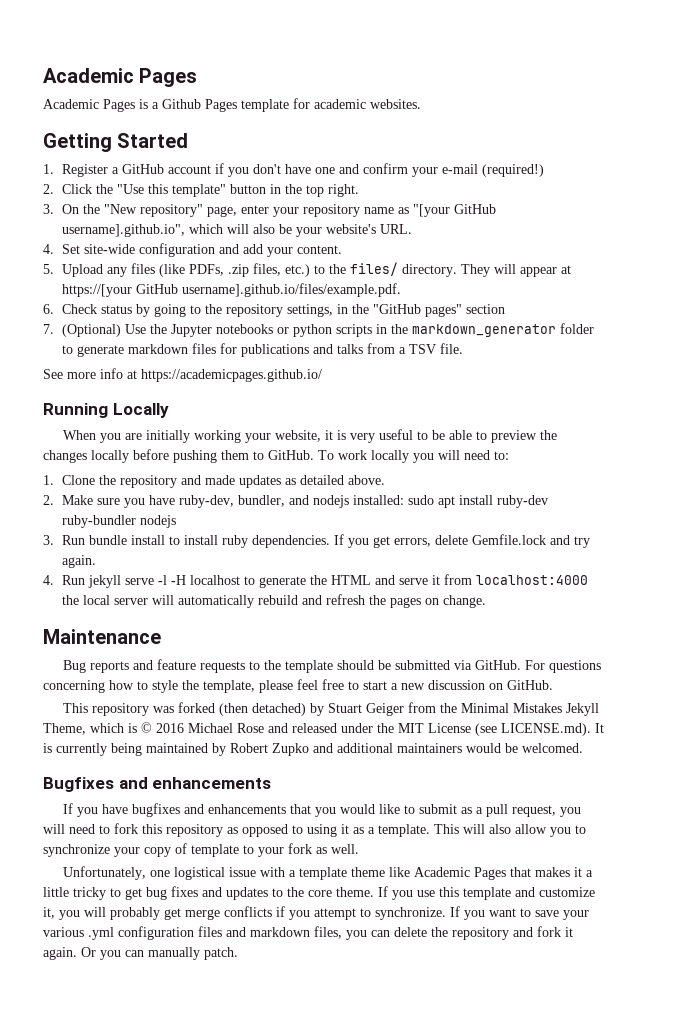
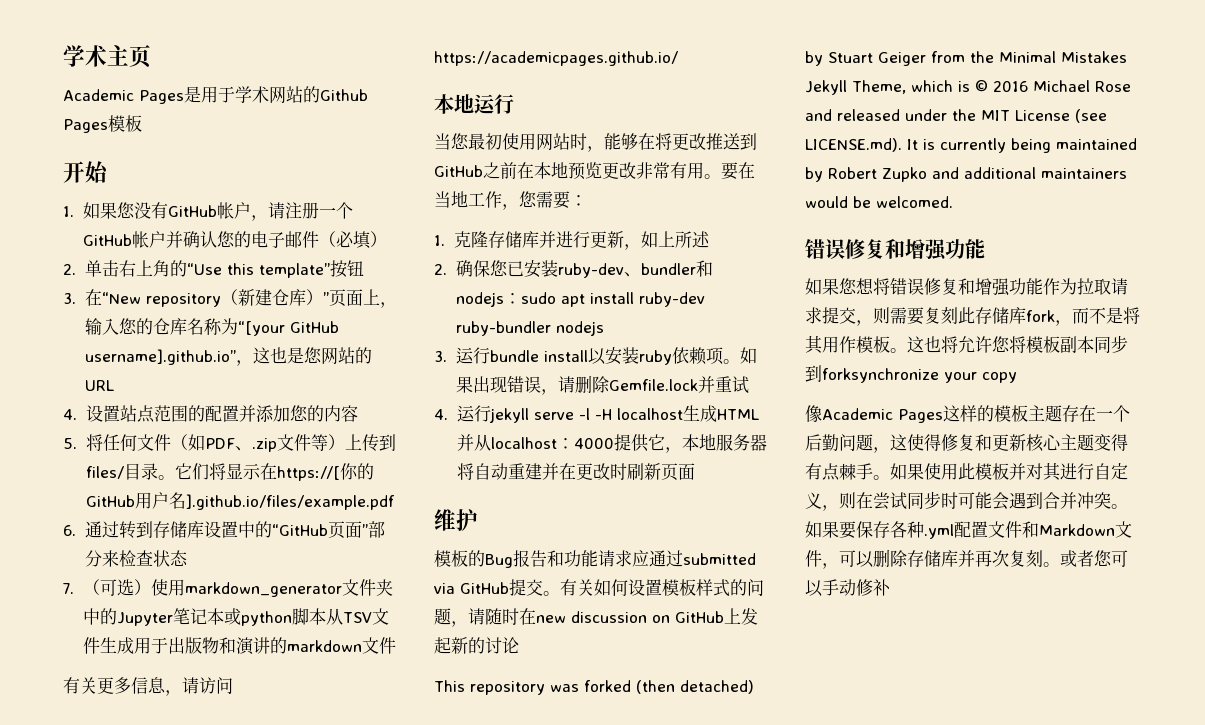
[43,68,198,87] [43,98,421,112] [43,133,189,152] [43,163,544,177] [43,184,359,197] [43,204,496,217] [61,224,412,237] [43,243,342,257] [43,262,571,277] [61,283,401,297] [43,304,505,317] [43,323,594,337] [61,343,463,357] [43,368,322,382] [43,403,169,418] [63,429,558,443] [43,449,509,463] [43,475,385,488] [43,495,404,508] Academic Pages // Academic Pages is a Github Pages template for academic websites. // Getting Started // 1. Register a GitHub account if you don't have one and confirm your e-mail (required!) // 2. Click the "Use this template" button in the top right. // 3. On the "New repository" page, enter your repository name as "[your GitHub username].github.io", which will also be your website's URL. // 4. Set site-wide configuration and add your content. // 5. Upload any files (like PDFs, .zip files, etc.) to the files/ directory. They will appear at https://[your GitHub username].github.io/files/example.pdf. // 6. Check status by going to the repository settings, in the "GitHub pages" section // 7. (Optional) Use the Jupyter notebooks or python scripts in the markdown_generator folder to generate markdown files for publications and talks from a TSV file. // See more info at https://academicpages.github.io/ // Running Locally // When you are initially working your website, it is very useful to be able to preview the changes locally before pushing them to GitHub. To work locally you will need to: // 1. Clone the repository and made updates as detailed above. // 2. Make sure you have ruby-dev, bundler, and nodejs installed: -> [63,45,151,68] [63,86,368,104] [63,115,142,133] [63,161,109,183] [63,202,353,221] [82,231,387,249] [63,260,364,278] [63,289,397,308] [84,318,339,336] [84,347,372,366] [84,380,114,391] [63,405,358,423] [63,434,396,452] [85,463,375,481] [85,492,395,510] [63,521,385,539] [84,550,188,567] [63,579,393,597] [82,608,389,626] [82,637,396,655] [63,677,233,696] [434,51,678,66] [434,94,514,114] [434,133,757,152] [434,162,755,180] [434,191,587,210] [434,231,710,250] [434,260,713,278] [455,292,521,307] 学术主页 // Academic Pages是用于学术网站的Github Pages模板 // 开始 // 1.如果您没有GitHub帐户，请注册一个GitHub帐户并确认您的电子邮件（必填） // 2.单击右上角的“Use this template”按钮 // 3.在“New repository（新建仓库）”页面上，输入您的仓库名称为“[your GitHub username].github.io”，这也是您网站的URL // 4.设置站点范围的配置并添加您的内容 // 5.将任何文件（如PDF、.zip文件等）上传到files/目录。它们将显示在https://[你的GitHub用户名].github.io/files/example.pdf // 6.通过转到存储库设置中的“GitHub页面”部分来检查状态 // 7.（可选）使用markdown_generator文件夹中的Jupyter笔记本或python脚本从TSV文件生成用于出版物和演讲的markdown文件 // 有关更多信息，请访问https://academicpages.github.io/ // 本地运行 // 当您最初使用网站时，能够在将更改推送到GitHub之前在本地预览更改非常有用。要在当地工作，您需要： // 1.克隆存储库并进行更新，如上所述 // 2.确保您已安装ruby-dev、bundler和nodejs：
[61,535,85,545] Run -> [455,347,490,364] 运行
[168,534,590,548] [61,555,96,568] [43,575,85,585] to install ruby dependencies. If you get errors, delete Gemfile.lock and try again. // 4. Run -> [587,347,757,365] [455,375,749,395] [434,405,491,422] 以安装ruby依赖项。如果出现错误，请删除Gemfile.lock并重试 // 4.运行
[243,574,588,588] [61,594,486,608] [43,629,161,644] [63,659,602,673] [43,679,553,693] to generate the HTML and serve it from localhost:4000 the local server will automatically rebuild and refresh the pages on change. // Maintenance // Bug reports and feature requests to the template should be submitted via GitHub. For questions concerning how to style the template, please feel free to start a new discussion on GitHub. -> [682,405,759,422] [456,434,767,453] [456,463,695,481] [434,509,478,531] [434,550,756,568] [434,579,764,597] [434,608,758,627] [434,637,519,654] 生成HTML并从localhost：4000提供它，本地服务器将自动重建并在更改时刷新页面 // 维护 // 模板的Bug报告和功能请求应通过submitted via GitHub提交。有关如何设置模板样式的问题，请随时在new discussion on GitHub上发起新的讨论
[43,777,272,792] [63,803,582,817] [43,823,586,837] [43,843,359,857] [63,866,594,880] [43,886,595,900] [43,906,589,920] [43,926,573,940] [43,947,238,960] Bugfixes and enhancements // If you have bugfixes and enhancements that you would like to submit as a pull request, you will need to fork this repository as opposed to using it as a template. This will also allow you to synchronize your copy of template to your fork as well. // Unfortunately, one logistical issue with a template theme like Academic Pages that makes it a little tricky to get bug fixes and updates to the core theme. If you use this template and customize it, you will probably get merge conflicts if you attempt to synchronize. If you want to save your various .yml configuration files and markdown files, you can delete the repository and fork it again. Or you can manually patch. -> [805,239,985,261] [805,278,1128,296] [805,307,1140,326] [805,335,1128,354] [805,365,1017,383] [805,405,1130,423] [805,434,1128,453] [805,462,1128,481] [805,491,1128,511] [805,521,1132,539] [805,549,1128,569] [805,579,890,597] 错误修复和增强功能 // 如果您想将错误修复和增强功能作为拉取请求提交，则需要复刻此存储库fork，而不是将其用作模板。这也将允许您将模板副本同步到forksynchronize your copy // 像Academic Pages这样的模板主题存在一个后勤问题，这使得修复和更新核心主题变得有点棘手。如果使用此模板并对其进行自定义，则在尝试同步时可能会遇到合并冲突。如果要保存各种.yml配置文件和Markdown文件，可以删除存储库并再次复刻。或者您可以手动修补

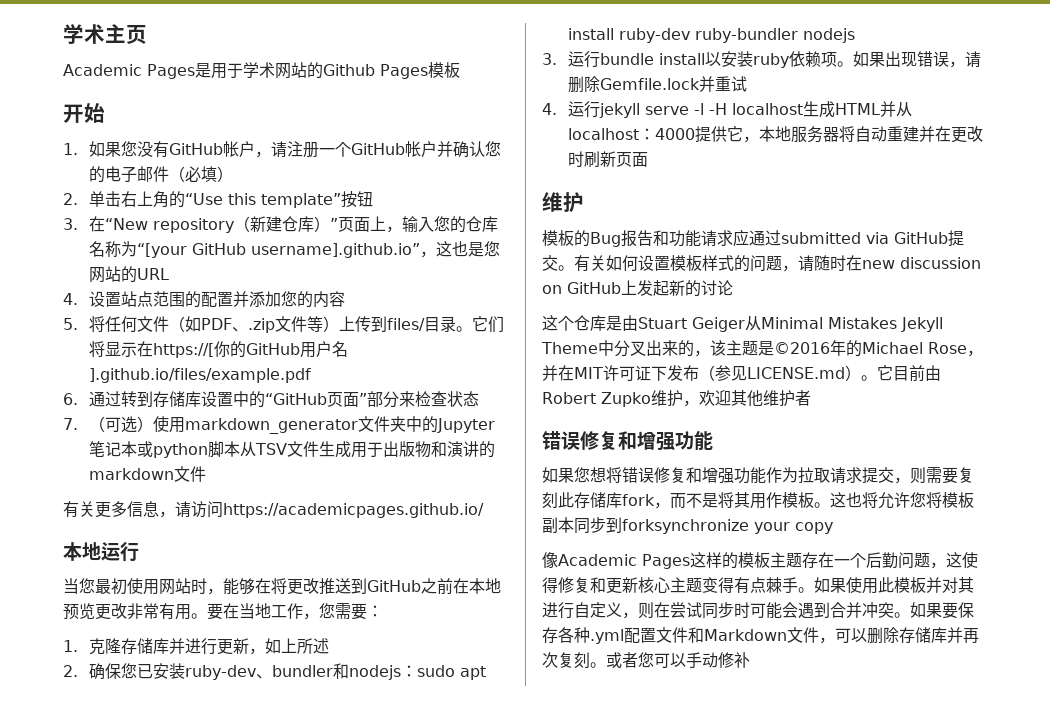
[434,680,754,695] [805,51,1127,66] [805,80,1131,95] [805,109,1107,123] [805,138,1137,153] [805,167,1127,182] [805,196,953,208] This repository was forked (then detached) by Stuart Geiger from the Minimal Mistakes Jekyll Theme, which is © 2016 Michael Rose and released under the MIT License (see LICENSE.md). It is currently being maintained by Robert Zupko and additional maintainers would be welcomed. -> [542,315,943,332] [541,340,983,357] [542,365,941,382] [542,390,811,407] 这个仓库是由Stuart Geiger从Minimal Mistakes Jekyll Theme中分叉出来的，该主题是©2016年的Michael Rose，并在MIT许可证下发布（参见LICENSE.md）。它目前由Robert Zupko维护，欢迎其他维护者

